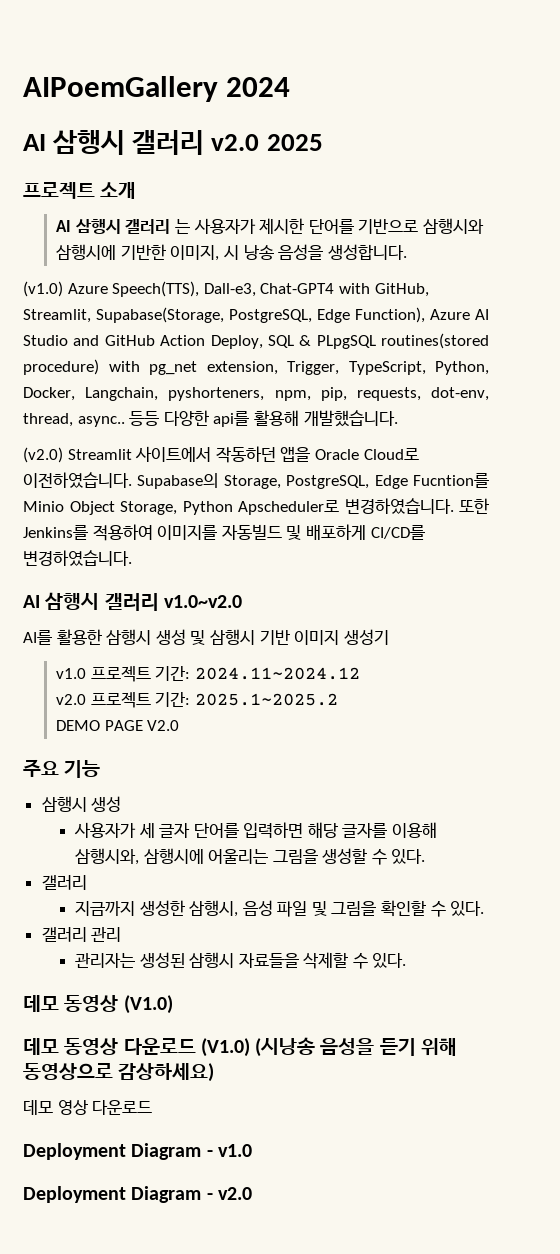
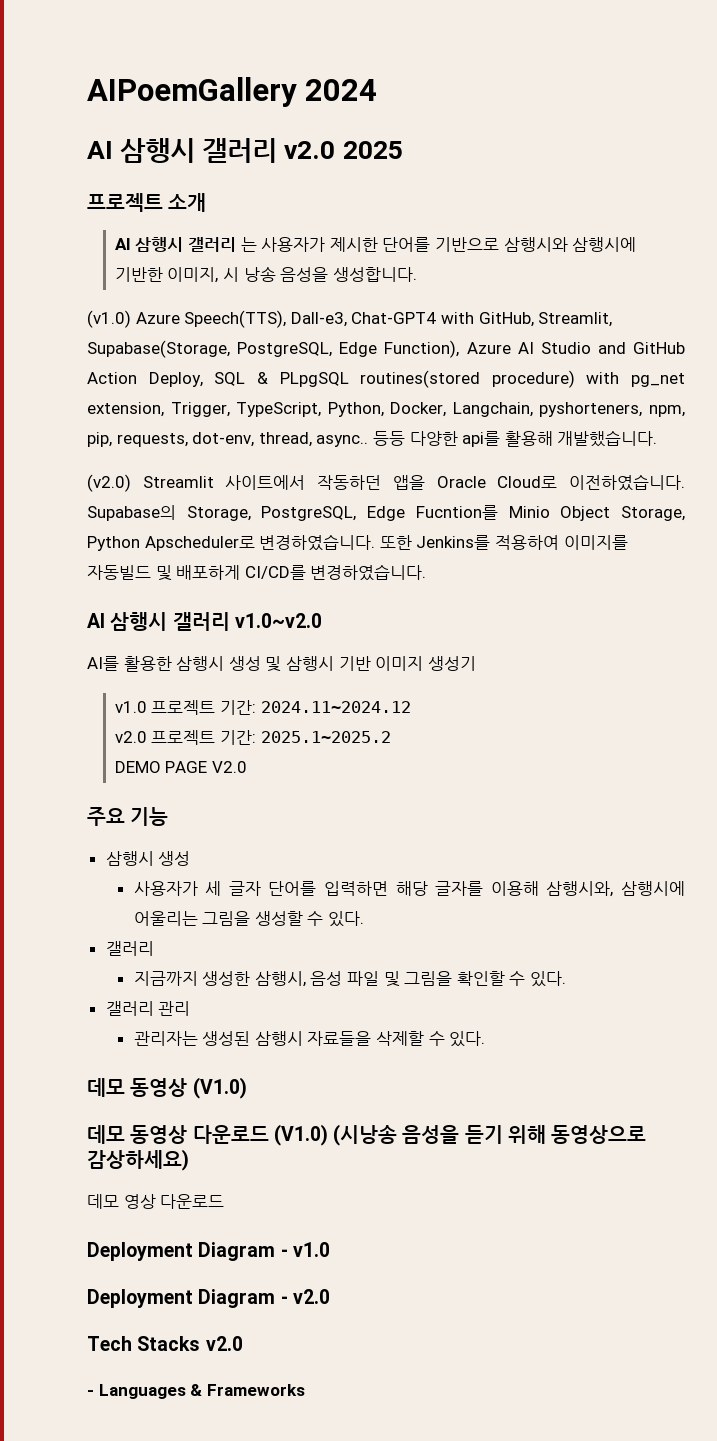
(252, 1193) none -> [87,1336,243,1351] [87,1384,305,1399] // Tech Stacks v2.0 // - Languages & Frameworks

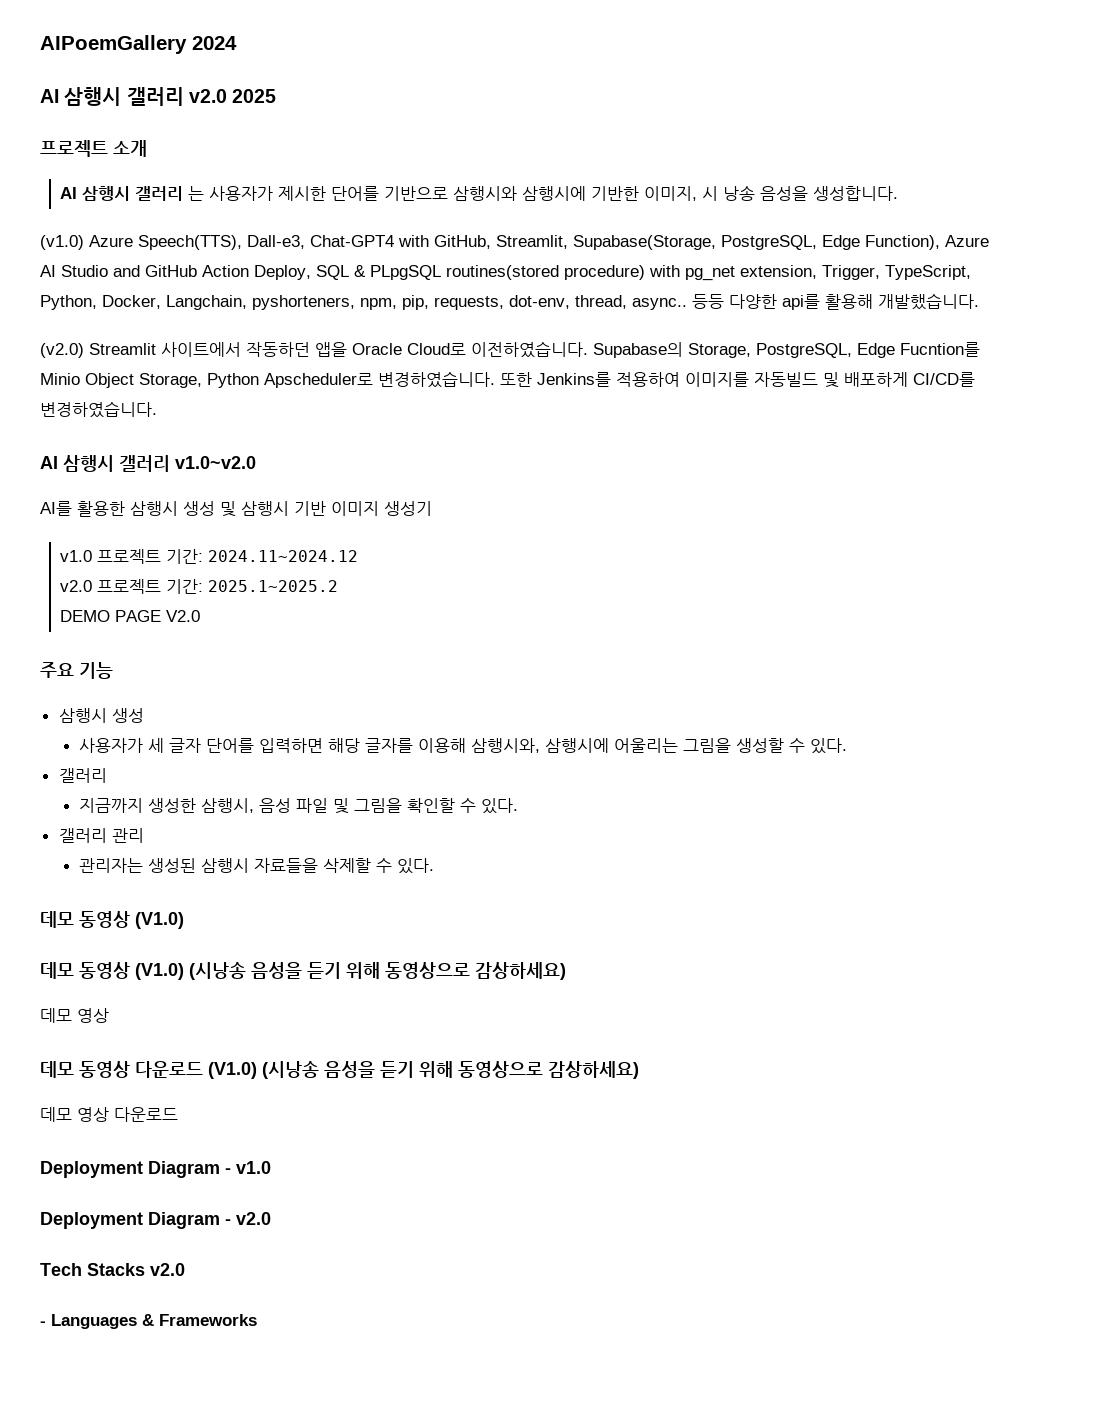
(247, 1088) none -> [40,962,566,980] [40,1008,109,1023] // 데모 동영상 (V1.0) (시낭송 음성을 듣기 위해 동영상으로 감상하세요) // 데모 영상

